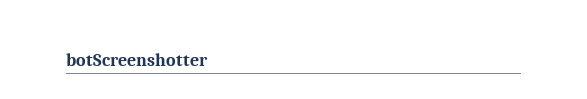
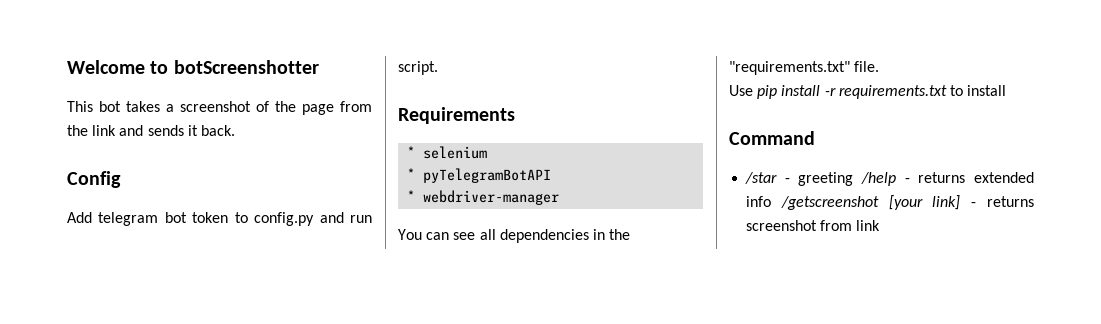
(66, 59) none -> [67,60,169,74] Welcome to
(208, 59) none -> [67,101,372,115] [67,125,235,136] [67,171,121,188] [67,212,372,226] [398,61,438,75] [398,107,515,124] [407,146,488,159] [407,168,552,183] [407,190,560,205] [398,229,631,243] [729,61,880,75] [729,85,1007,99] [729,131,815,145] [745,172,1034,186] [746,195,1034,210] [746,220,881,231] // This bot takes a screenshot of the page from the link and sends it back. // Config // Add telegram bot token to config.py and run script. // Requirements // * selenium // * pyTelegramBotAPI // * webdriver-manager // You can see all dependencies in the "requirements.txt" file. // Use pip install -r requirements.txt to install // Command // /star - greeting /help - returns extended info /getscreenshot [your link] - returns screenshot from link

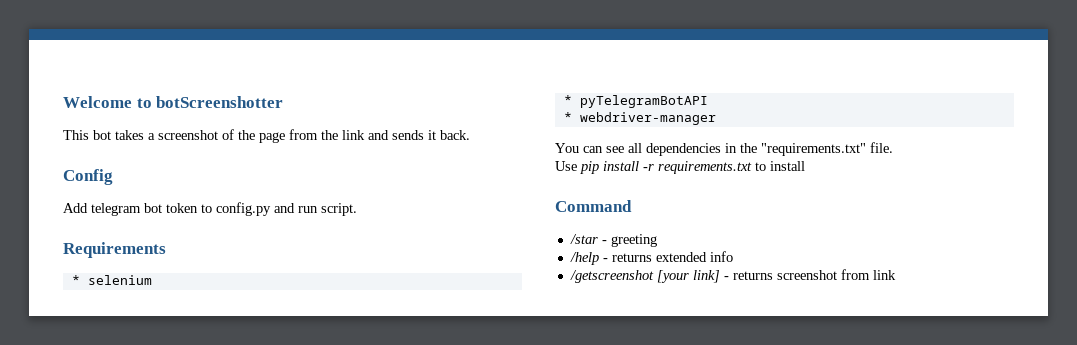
(854, 179) none -> (657, 240) //
(772, 201) none -> (733, 256) //

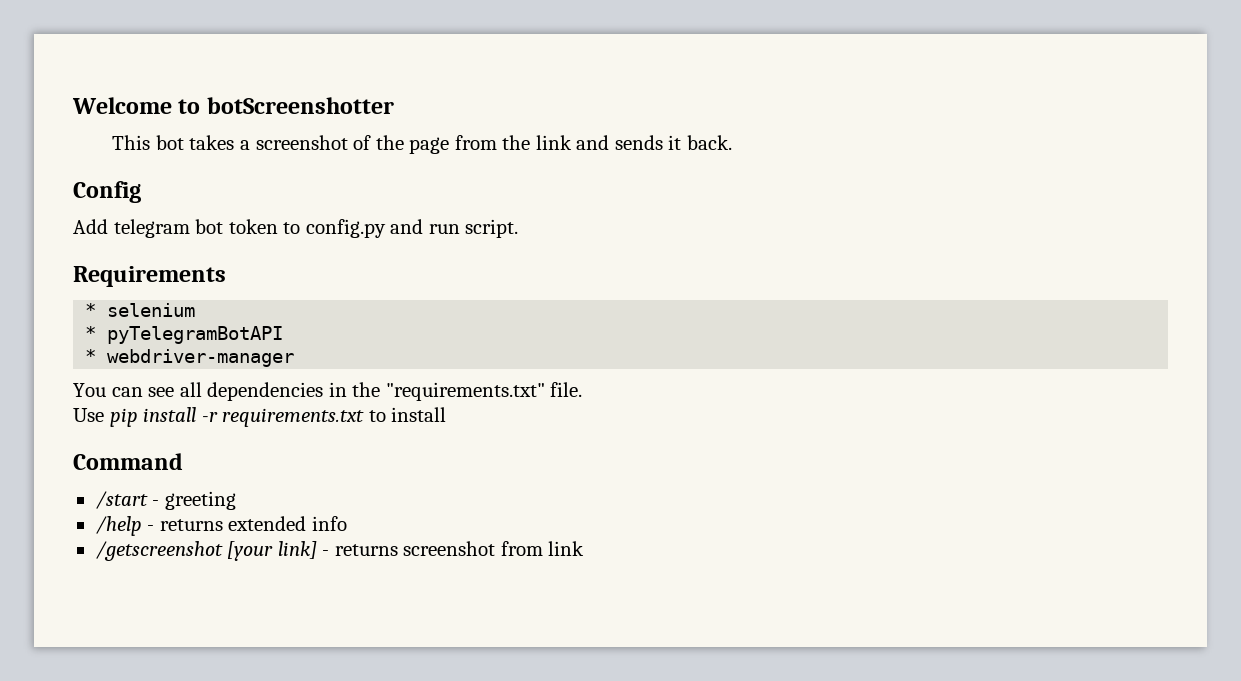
[569,234,598,244] /star -> [95,491,148,509] /start

